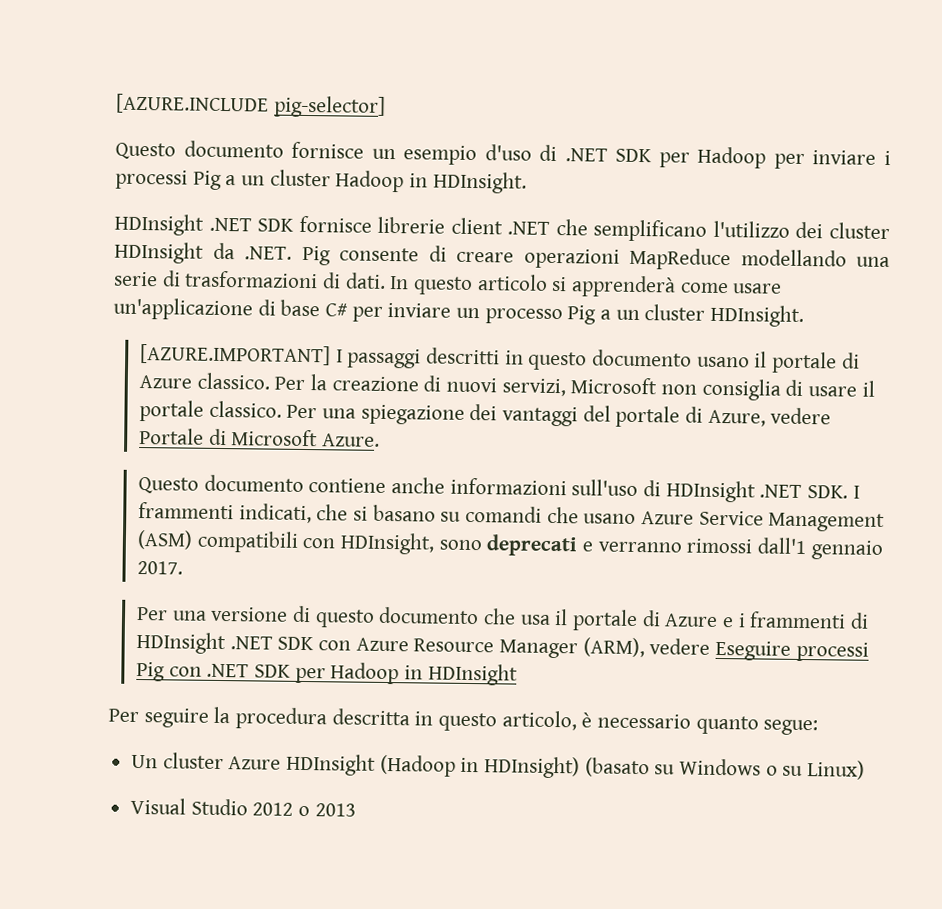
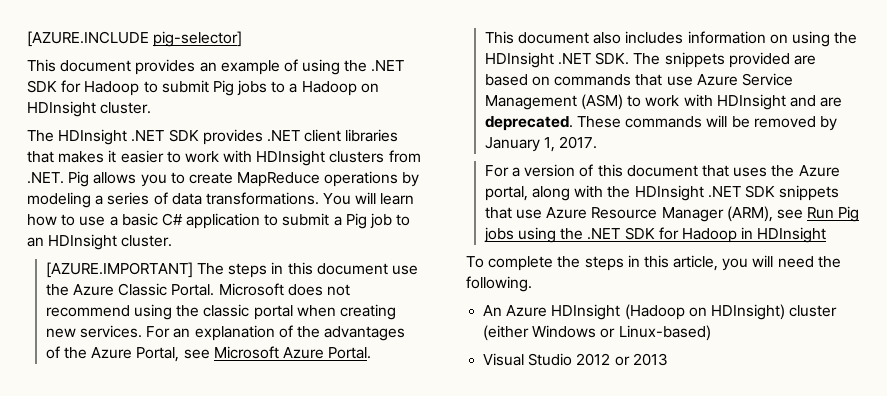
[115,140,892,169] [115,169,527,194] [114,213,890,242] [114,241,890,271] [114,270,783,298] [113,297,805,328] [139,343,860,374] [138,372,875,401] [138,399,832,428] [138,427,380,447] [137,474,860,503] [137,501,886,532] [136,529,883,560] [136,560,183,575] [135,605,869,632] [135,631,869,662] [135,661,326,684] Questo documento fornisce un esempio d'uso di .NET SDK per Hadoop per inviare i processi Pig a un cluster Hadoop in HDInsight. // HDInsight .NET SDK fornisce librerie client .NET che semplificano l'utilizzo dei cluster HDInsight da .NET. Pig consente di creare operazioni MapReduce modellando una serie di trasformazioni di dati. In questo articolo si apprenderà come usare un'applicazione di base C# per inviare un processo Pig a un cluster HDInsight. // [AZURE.IMPORTANT] I passaggi descritti in questo documento usano il portale di Azure classico. Per la creazione di nuovi servizi, Microsoft non consiglia di usare il portale classico. Per una spiegazione dei vantaggi del portale di Azure, vedere Portale di Microsoft Azure. // Questo documento contiene anche informazioni sull'uso di HDInsight .NET SDK. I frammenti indicati, che si basano su comandi che usano Azure Service Management (ASM) compatibili con HDInsight, sono deprecati e verranno rimossi dall'1 gennaio 2017. // Per una versione di questo documento che usa il portale di Azure e i frammenti di HDInsight .NET SDK con Azure Resource Manager (ARM), vedere Eseguire processi Pig con .NET SDK per -> [27,59,405,75] [27,80,379,96] [27,101,152,117] [27,129,399,145] [27,150,421,166] [27,171,420,187] [27,192,415,208] [27,213,411,229] [27,234,173,250] [45,262,418,278] [45,283,350,296] [45,304,396,320] [45,325,406,341] [45,346,372,362] [484,31,858,47] [484,52,816,68] [484,73,793,86] [484,94,843,110] [484,115,837,131] [484,136,598,152] [484,164,840,177] [484,185,840,201] [484,206,860,222] [483,227,679,243] This document provides an example of using the .NET SDK for Hadoop to submit Pig jobs to a Hadoop on HDInsight cluster. // The HDInsight .NET SDK provides .NET client libraries that makes it easier to work with HDInsight clusters from .NET. Pig allows you to create MapReduce operations by modeling a series of data transformations. You will learn how to use a basic C# application to submit a Pig job to an HDInsight cluster. // [AZURE.IMPORTANT] The steps in this document use the Azure Classic Portal. Microsoft does not recommend using the classic portal when creating new services. For an explanation of the advantages of the Azure Portal, see Microsoft Azure Portal. // This document also includes information on using the HDInsight .NET SDK. The snippets provided are based on commands that use Azure Service Management (ASM) to work with HDInsight and are deprecated. These commands will be removed by January 1, 2017. // For a version of this document that uses the Azure portal, along with the HDInsight .NET SDK snippets that use Azure Resource Manager (ARM), see Run Pig jobs using the .NET SDK for
[108,706,819,736] [131,752,866,780] Per seguire la procedura descritta in questo articolo, è necessario quanto segue: // Un cluster Azure HDInsight (Hadoop in HDInsight) (basato su Windows o su Linux) -> [466,255,841,271] [466,276,532,292] [483,304,838,320] [483,325,711,341] To complete the steps in this article, you will need the following. // An Azure HDInsight (Hadoop on HDInsight) cluster (either Windows or Linux-based)
[298,805,311,817] o -> [614,356,630,366] or

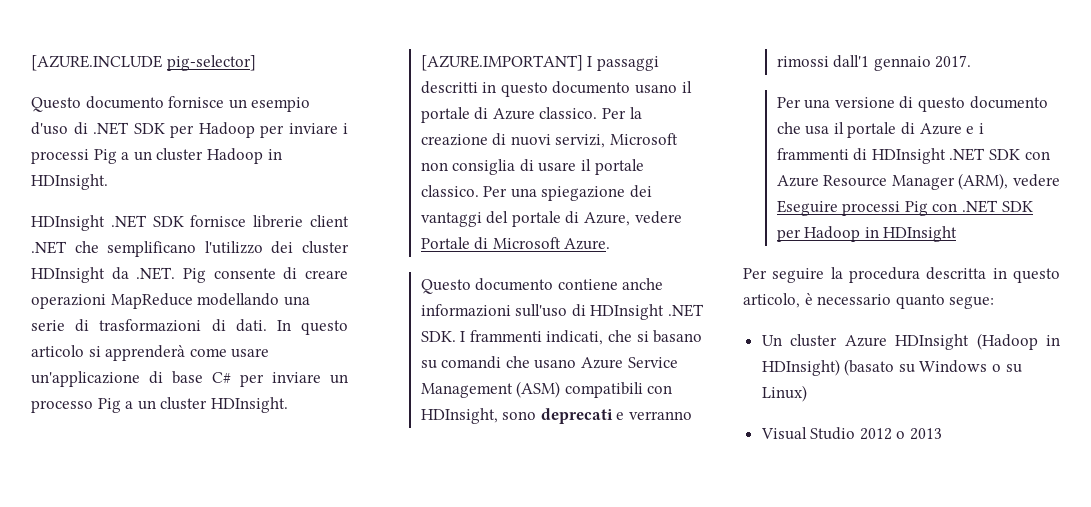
[27,59,405,75] [27,80,379,96] [27,101,152,117] [27,129,399,145] [27,150,421,166] [27,171,420,187] [27,192,415,208] [27,213,411,229] [27,234,173,250] [45,262,418,278] [45,283,350,296] [45,304,396,320] [45,325,406,341] [45,346,372,362] [484,31,858,47] [484,52,816,68] [484,73,793,86] [484,94,843,110] [484,115,837,131] [484,136,598,152] [484,164,840,177] [484,185,840,201] [484,206,860,222] [483,227,679,243] This document provides an example of using the .NET SDK for Hadoop to submit Pig jobs to a Hadoop on HDInsight cluster. // The HDInsight .NET SDK provides .NET client libraries that makes it easier to work with HDInsight clusters from .NET. Pig allows you to create MapReduce operations by modeling a series of data transformations. You will learn how to use a basic C# application to submit a Pig job to an HDInsight cluster. // [AZURE.IMPORTANT] The steps in this document use the Azure Classic Portal. Microsoft does not recommend using the classic portal when creating new services. For an explanation of the advantages of the Azure Portal, see Microsoft Azure Portal. // This document also includes information on using the HDInsight .NET SDK. The snippets provided are based on commands that use Azure Service Management (ASM) to work with HDInsight and are deprecated. These commands will be removed by January 1, 2017. // For a version of this document that uses the Azure portal, along with the HDInsight .NET SDK snippets that use Azure Resource Manager (ARM), see Run Pig jobs using the .NET SDK for -> [31,96,311,112] [31,122,348,138] [31,148,282,164] [31,174,108,190] [31,215,349,231] [31,241,349,257] [31,267,348,283] [31,293,310,309] [31,319,348,335] [31,345,270,361] [31,371,348,387] [31,397,288,413] [420,55,659,71] [420,81,692,97] [420,107,642,123] [420,133,678,148] [420,159,644,175] [420,185,652,201] [420,211,682,227] [420,237,611,250] [420,278,664,294] [420,304,704,320] [420,330,703,345] [420,356,678,369] [420,381,673,398] [420,408,692,424] [776,55,972,71] [776,96,1048,112] [776,122,984,138] [776,148,1050,164] [776,173,1060,190] [776,200,1033,216] [776,229,801,242] Questo documento fornisce un esempio d'uso di .NET SDK per Hadoop per inviare i processi Pig a un cluster Hadoop in HDInsight. // HDInsight .NET SDK fornisce librerie client .NET che semplificano l'utilizzo dei cluster HDInsight da .NET. Pig consente di creare operazioni MapReduce modellando una serie di trasformazioni di dati. In questo articolo si apprenderà come usare un'applicazione di base C# per inviare un processo Pig a un cluster HDInsight. // [AZURE.IMPORTANT] I passaggi descritti in questo documento usano il portale di Azure classico. Per la creazione di nuovi servizi, Microsoft non consiglia di usare il portale classico. Per una spiegazione dei vantaggi del portale di Azure, vedere Portale di Microsoft Azure. // Questo documento contiene anche informazioni sull'uso di HDInsight .NET SDK. I frammenti indicati, che si basano su comandi che usano Azure Service Management (ASM) compatibili con HDInsight, sono deprecati e verranno rimossi dall'1 gennaio 2017. // Per una versione di questo documento che usa il portale di Azure e i frammenti di HDInsight .NET SDK con Azure Resource Manager (ARM), vedere Eseguire processi Pig con .NET SDK per
[466,255,841,271] [466,276,532,292] [483,304,838,320] [483,325,711,341] To complete the steps in this article, you will need the following. // An Azure HDInsight (Hadoop on HDInsight) cluster (either Windows or Linux-based) -> [743,267,1060,283] [743,293,995,309] [761,333,1060,350] [761,359,1022,376] [761,385,807,402] Per seguire la procedura descritta in questo articolo, è necessario quanto segue: // Un cluster Azure HDInsight (Hadoop in HDInsight) (basato su Windows o su Linux)
[614,356,630,366] or -> [896,431,906,439] o

